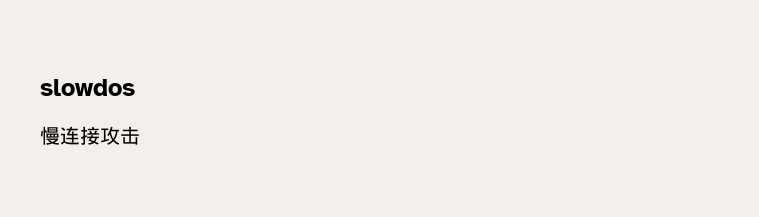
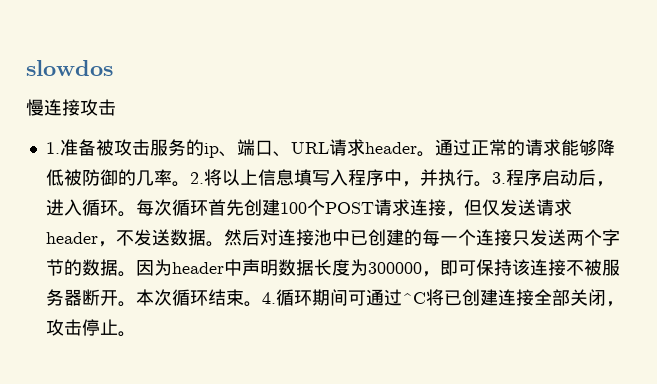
(140, 135) none -> [45,139,615,158] [45,169,614,187] [45,199,572,217] [45,229,620,247] [45,259,620,277] [45,289,624,307] [45,319,136,337] // 1.准备被攻击服务的ip、端口、URL请求header。通过正常的请求能够降低被防御的几率。2.将以上信息填写入程序中，并执行。3.程序启动后，进入循环。每次循环首先创建100个POST请求连接，但仅发送请求header，不发送数据。然后对连接池中已创建的每一个连接只发送两个字节的数据。因为header中声明数据长度为300000，即可保持该连接不被服务器断开。本次循环结束。4.循环期间可通过^C将已创建连接全部关闭，攻击停止。

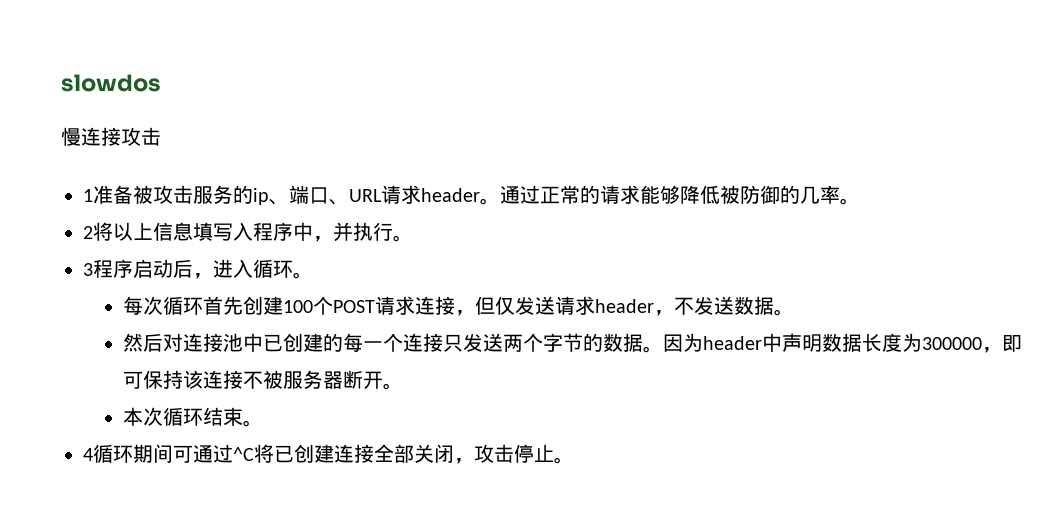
[45,142,60,154] 1. -> [83,189,93,202] 1
[189,172,204,184] 2. -> [83,226,93,239] // 2
[491,172,506,184] 3. -> [83,263,93,276] // 3
(136, 214) none -> (313, 275) //
(224, 244) none -> (794, 312) //
(136, 304) none -> (403, 386) //
[261,292,276,304] 4. -> [83,448,93,461] // 4

